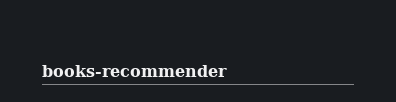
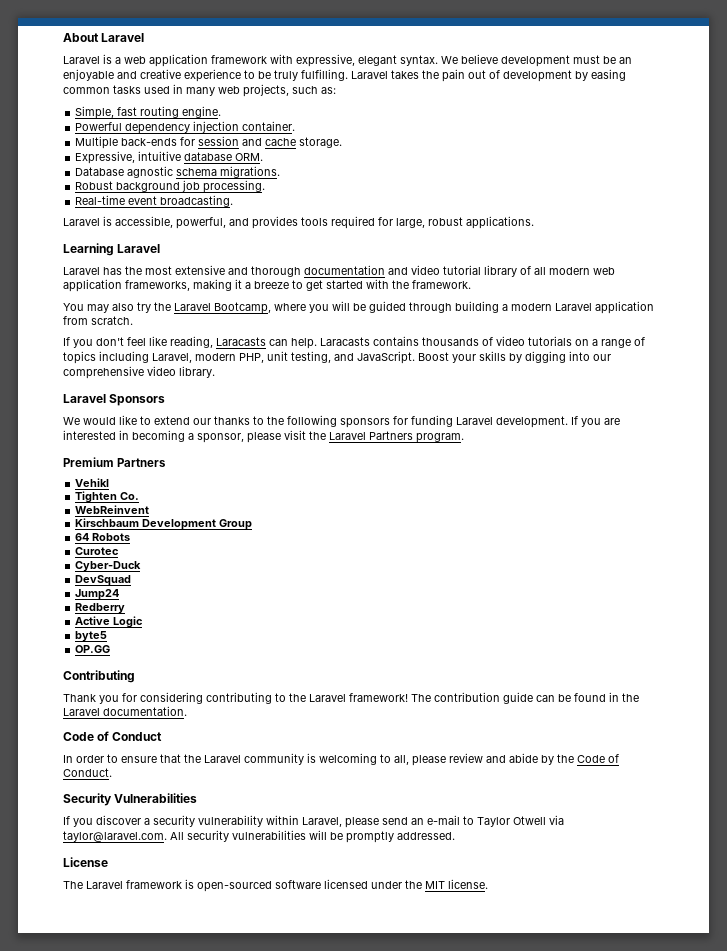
[42,65,227,77] books-recommender -> [63,33,145,42] [63,54,632,67] [63,69,626,82] [63,84,336,97] [75,106,222,119] [75,121,296,134] [75,136,343,149] [75,151,264,164] [75,166,281,178] [75,180,266,193] [75,195,234,207] [63,216,534,229] [63,243,161,256] [63,265,615,277] [63,279,471,292] [63,301,654,314] [63,316,133,325] [63,336,645,349] [63,351,611,364] [63,366,215,379] [63,394,166,406] [63,415,620,428] [63,430,464,443] [63,457,167,467] [75,478,110,487] [75,491,140,503] [75,505,150,514] [75,518,253,530] [75,533,131,541] [75,547,120,555] [75,561,142,572] [75,575,132,586] [75,589,120,600] [75,603,126,614] [75,616,144,628] [75,631,108,642] [75,645,111,653] [63,670,135,683] [63,692,639,704] [63,706,187,716] [63,731,163,741] [63,753,619,766] [63,768,112,777] [63,793,198,806] [63,815,564,828] [63,830,455,843] [63,857,108,867] [63,879,488,892] About Laravel // Laravel is a web application framework with expressive, elegant syntax. We believe development must be an enjoyable and creative experience to be truly fulfilling. Laravel takes the pain out of development by easing common tasks used in many web projects, such as: // Simple, fast routing engine. // Powerful dependency injection container. // Multiple back-ends for session and cache storage. // Expressive, intuitive database ORM. // Database agnostic schema migrations. // Robust background job processing. // Real-time event broadcasting. // Laravel is accessible, powerful, and provides tools required for large, robust applications. // Learning Laravel // Laravel has the most extensive and thorough documentation and video tutorial library of all modern web application frameworks, making it a breeze to get started with the framework. // You may also try the Laravel Bootcamp, where you will be guided through building a modern Laravel application from scratch. // If you don't feel like reading, Laracasts can help. Laracasts contains thousands of video tutorials on a range of topics including Laravel, modern PHP, unit testing, and JavaScript. Boost your skills by digging into our comprehensive video library. // Laravel Sponsors // We would like to extend our thanks to the following sponsors for funding Laravel development. If you are interested in becoming a sponsor, please visit the Laravel Partners program. // Premium Partners // Vehikl // Tighten Co. // WebReinvent // Kirschbaum Development Group // 64 Robots // Curotec // Cyber-Duck // DevSquad // Jump24 // Redberry // Active Logic // byte5 // OP.GG // Contributing // Thank you for considering contributing to the Laravel framework! The contribution guide can be found in the Laravel documentation. // Code of Conduct // In order to ensure that the Laravel community is welcoming to all, please review and abide by the Code of Conduct. // Security Vulnerabilities // If you discover a security vulnerability within Laravel, please send an e-mail to Taylor Otwell via taylor@laravel.com. All security vulnerabilities will be promptly addressed. // License // The Laravel framework is open-sourced software licensed under the MIT license.

